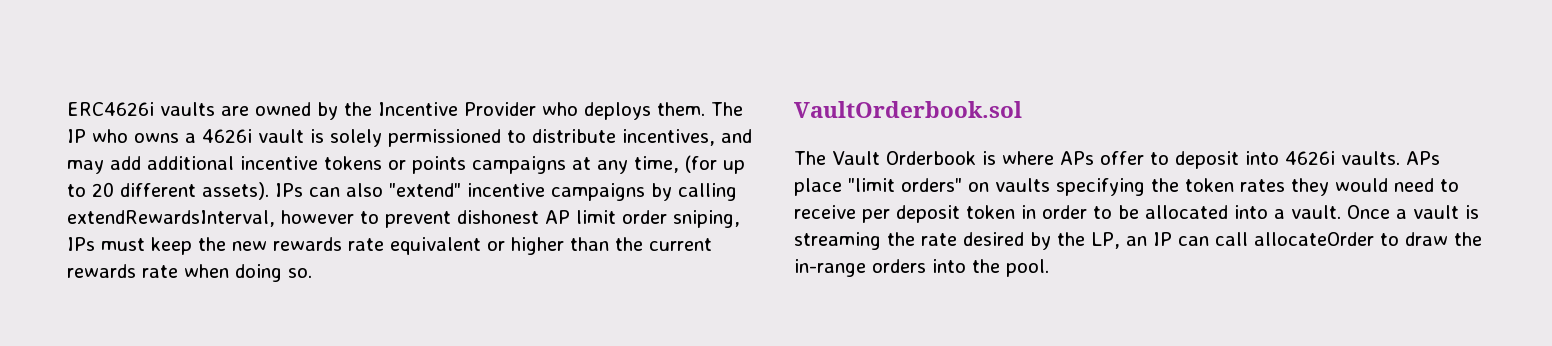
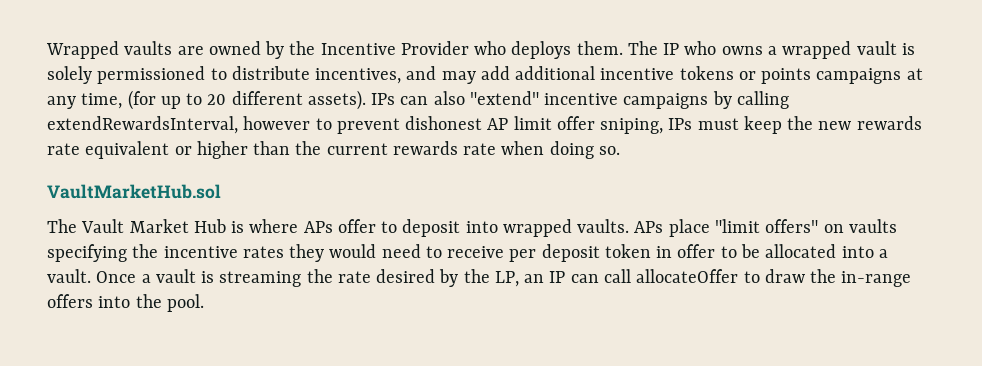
[67,102,154,116] ERC4626i -> [46,41,119,59] Wrapped
[202,129,252,143] 4626i -> [782,41,852,59] wrapped
[622,210,667,224] order -> [556,116,595,130] offer
[794,101,1022,118] VaultOrderbook.sol -> [47,184,221,199] VaultMarketHub.sol
[885,151,976,165] Orderbook -> [129,219,226,233] Market Hub
[1284,151,1335,165] 4626i -> [502,219,572,237] wrapped
[901,178,962,192] orders" -> [765,219,819,233] offers"
[1185,178,1234,192] token -> [163,246,238,258] incentive
[1042,205,1087,219] order -> [677,244,716,258] offer
[1254,232,1374,246] allocateOrder -> [636,269,739,283] allocateOffer
[872,259,926,273] orders -> [47,294,93,308] offers

